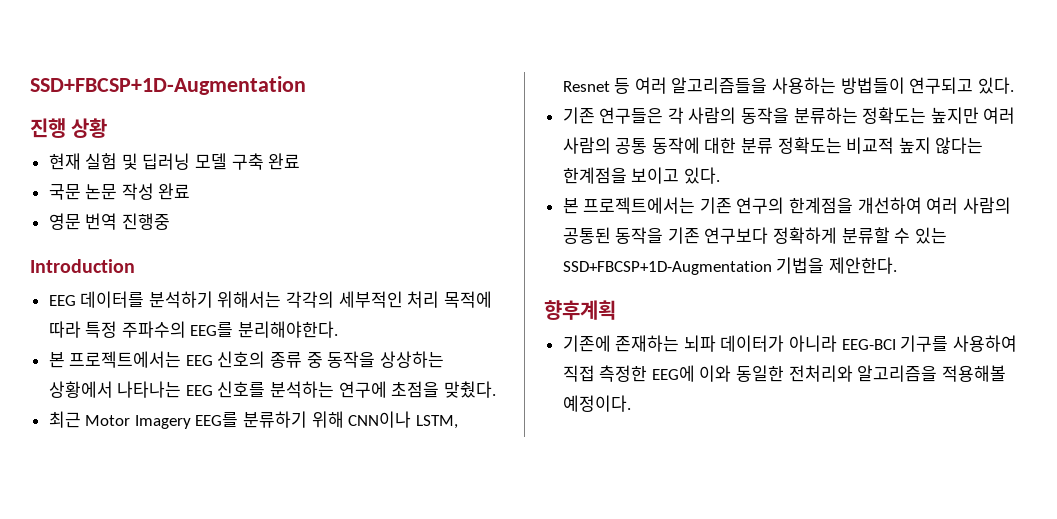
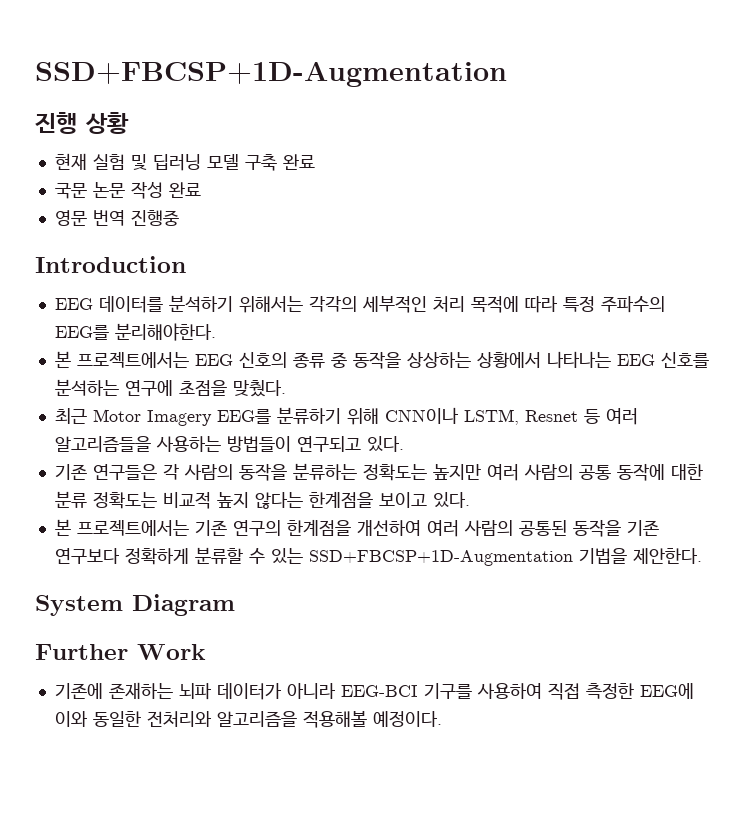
[544,300,616,320] 향후계획 -> [35,594,235,616] [35,644,206,660] System Diagram // Further Work

